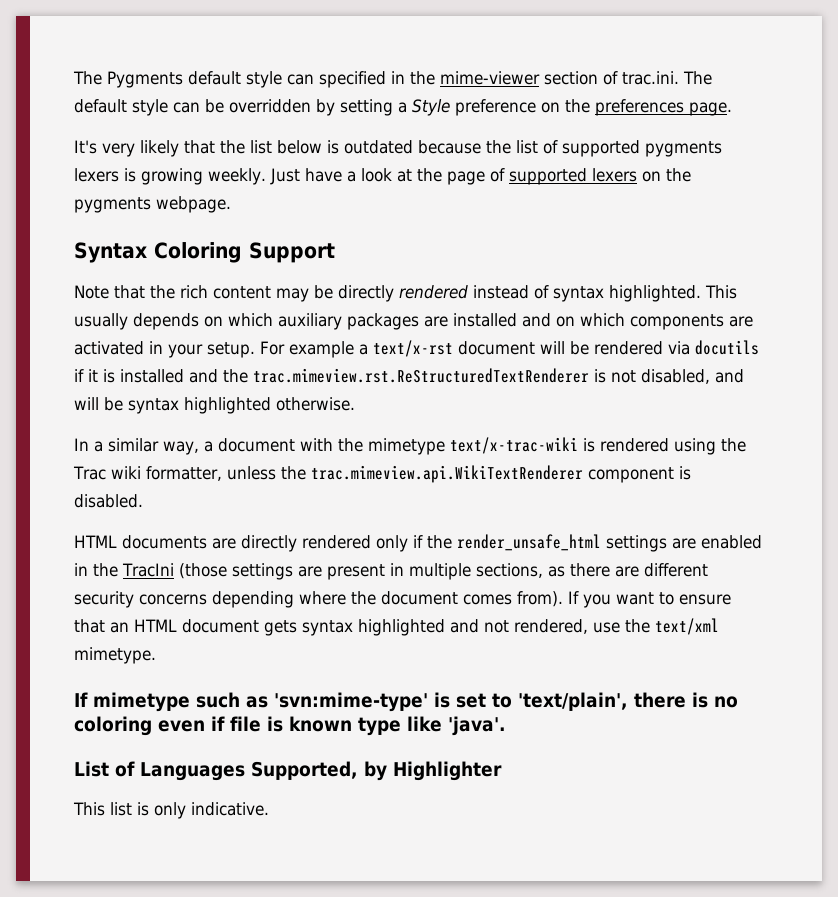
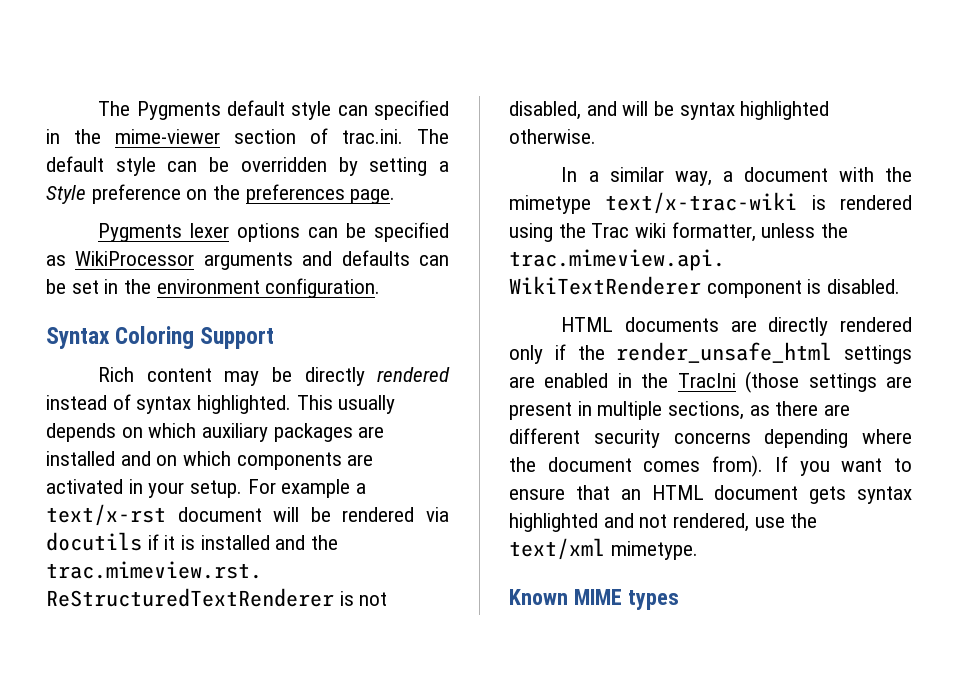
[74,140,722,157] [74,168,691,185] [74,196,231,213] It's very likely that the list below is outdated because the list of supported pygments lexers is growing weekly. Just have a look at the page of supported lexers on the pygments webpage. -> [98,222,449,242] [46,250,449,270] [46,278,381,298] Pygments lexer options can be specified as WikiProcessor arguments and defaults can be set in the environment configuration.
[74,285,208,299] Note that the rich -> [98,367,135,382] Rich
[74,692,738,712] [74,716,506,736] [74,761,502,781] [73,802,269,819] If mimetype such as 'svn:mime-type' is set to 'text/plain', there is no coloring even if file is known type like 'java'. // List of Languages Supported, by Highlighter // This list is only indicative. -> [509,589,679,610] Known MIME types

